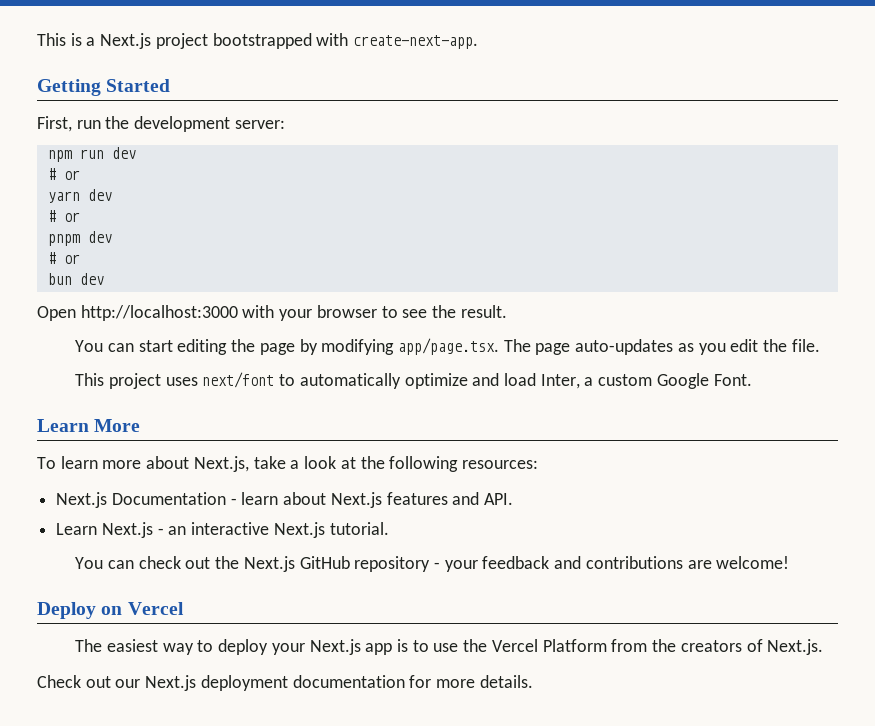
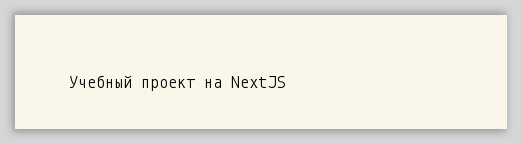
[37,33,479,49] [37,79,171,96] [37,116,285,132] [47,147,136,162] [47,168,80,180] [47,189,112,203] [47,210,80,222] [47,231,112,246] [47,252,80,264] [47,273,104,285] [37,305,507,321] [75,338,820,355] [75,372,752,389] [37,419,141,432] [37,456,538,472] [56,492,514,508] [56,522,389,538] [75,556,790,572] [37,602,184,619] [75,639,824,655] [37,675,533,691] This is a Next.js project bootstrapped with create-next-app. // Getting Started // First, run the development server: // npm run dev // # or // yarn dev // # or // pnpm dev // # or // bun dev // Open http://localhost:3000 with your browser to see the result. // You can start editing the page by modifying app/page.tsx. The page auto-updates as you edit the file. // This project uses next/font to automatically optimize and load Inter, a custom Google Font. // Learn More // To learn more about Next.js, take a look at the following resources: // Next.js Documentation - learn about Next.js features and API. // Learn Next.js - an interactive Next.js tutorial. // You can check out the Next.js GitHub repository - your feedback and contributions are welcome! // Deploy on Vercel // The easiest way to deploy your Next.js app is to use the Vercel Platform from the creators of Next.js. // Check out our Next.js deployment documentation for more details. -> [69,75,285,91] Учебный проект на NextJS

